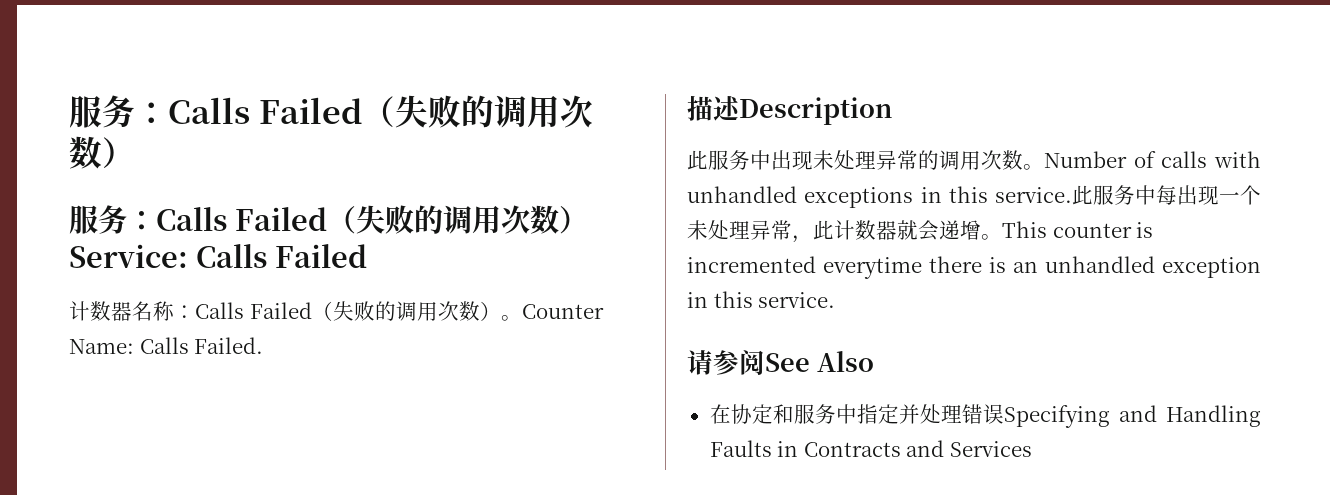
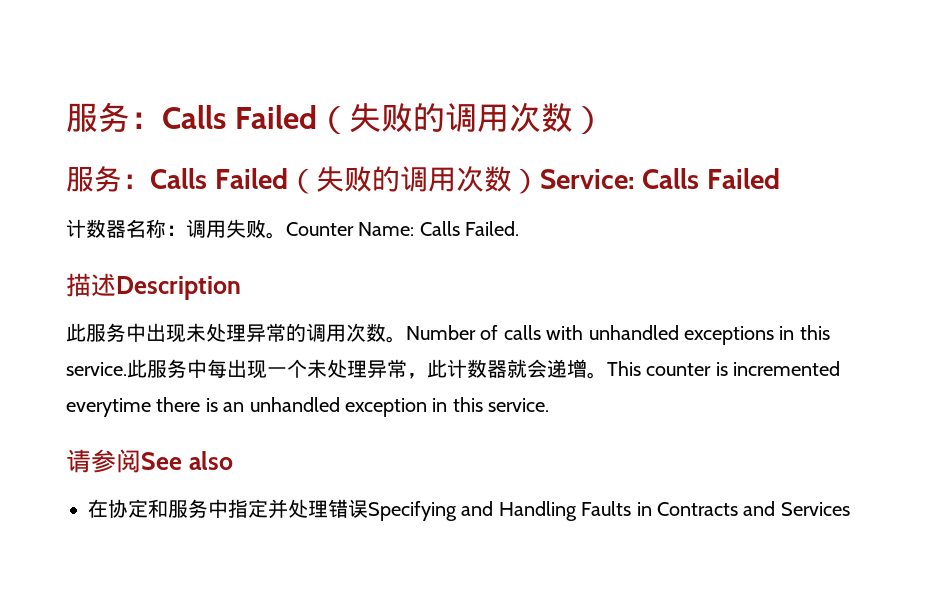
[195,301,501,321] Calls Failed（失败的调用次数） -> [186,219,266,238] 调用失败
[816,351,874,372] Also -> [188,451,233,470] also

